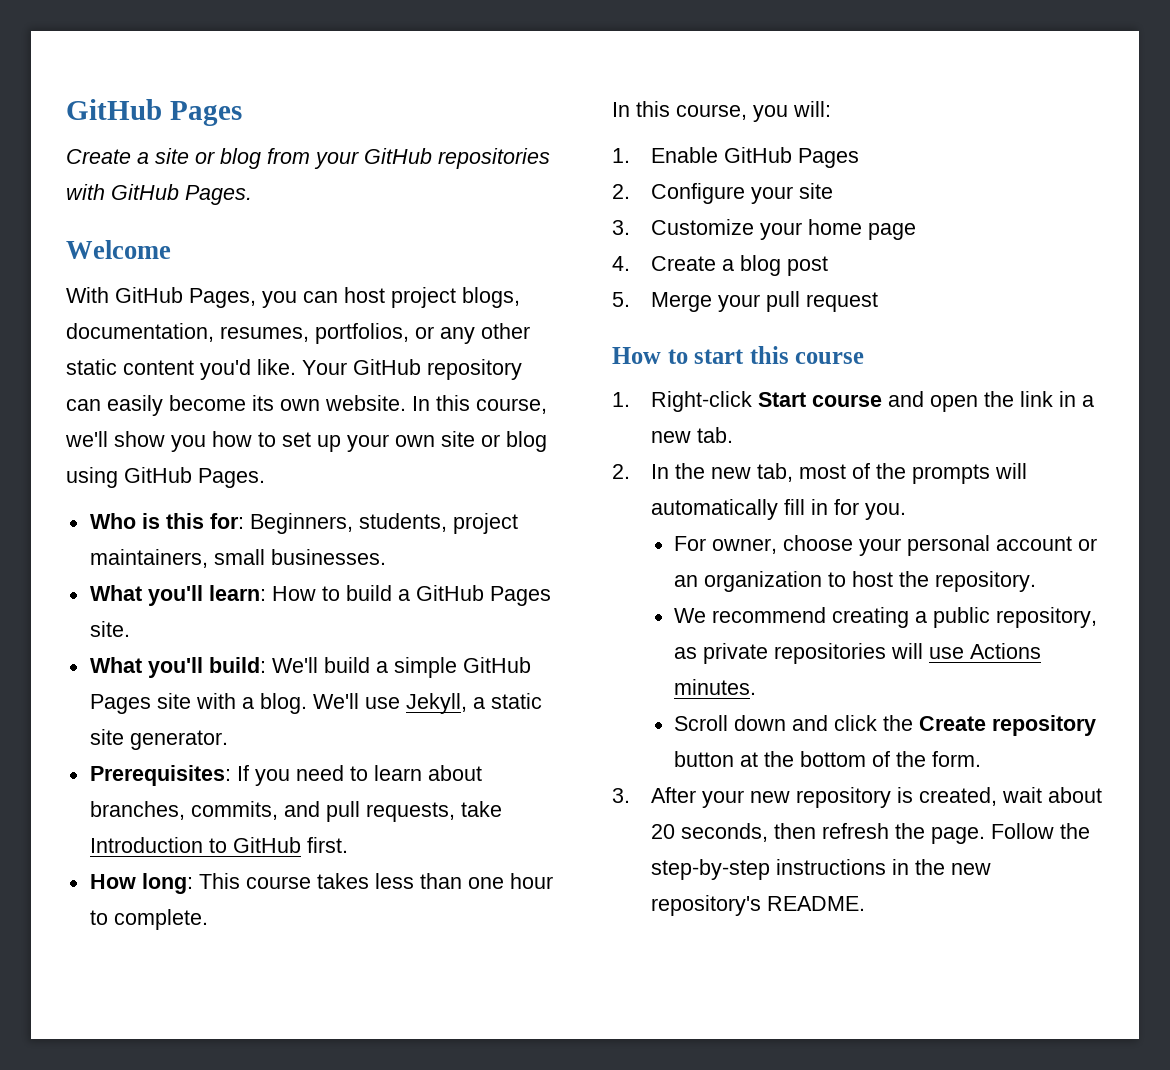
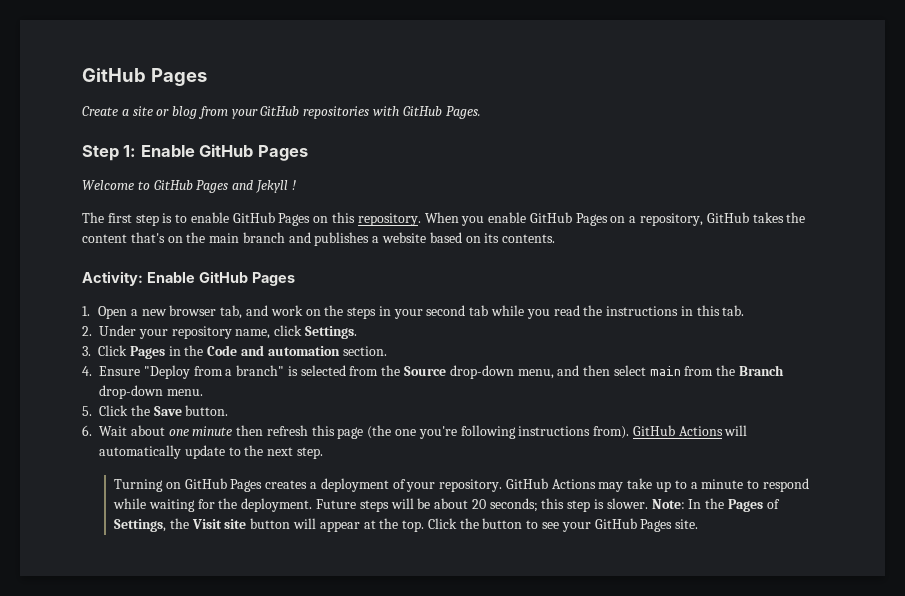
[66,240,171,259] [66,287,520,308] [66,323,530,344] [66,359,522,380] [66,395,547,416] [65,431,547,452] [66,467,265,488] [89,513,518,534] [89,549,386,568] [89,585,551,606] [89,621,130,637] [89,657,531,678] [89,693,542,714] [89,729,228,750] [89,765,482,786] [89,801,502,822] [89,837,348,853] [89,873,553,894] [89,909,208,930] [612,101,831,122] [612,147,859,168] [612,183,833,204] [612,219,916,240] [612,255,828,276] [612,291,878,312] [612,346,865,364] [612,391,1094,412] [650,427,733,443] [612,463,1027,484] [650,499,906,520] [674,535,1098,556] [674,571,1037,592] [674,607,1098,628] [674,643,1042,664] [674,679,757,695] [674,715,1097,736] [674,751,982,767] [612,787,1102,808] [650,823,1090,844] [650,859,991,880] [650,895,865,916] Welcome // With GitHub Pages, you can host project blogs, documentation, resumes, portfolios, or any other static content you'd like. Your GitHub repository can easily become its own website. In this course, we'll show you how to set up your own site or blog using GitHub Pages. // Who is this for: Beginners, students, project maintainers, small businesses. // What you'll learn: How to build a GitHub Pages site. // What you'll build: We'll build a simple GitHub Pages site with a blog. We'll use Jekyll, a static site generator. // Prerequisites: If you need to learn about branches, commits, and pull requests, take Introduction to GitHub first. // How long: This course takes less than one hour to complete. // In this course, you will: // 1. Enable GitHub Pages // 2. Configure your site // 3. Customize your home page // 4. Create a blog post // 5. Merge your pull request // How to start this course // 1. Right-click Start course and open the link in a new tab. // 2. In the new tab, most of the prompts will automatically fill in for you. // For owner, choose your personal account or an organization to host the repository. // We recommend creating a public repository, as private repositories will use Actions minutes. // Scroll down and click the Create repository button at the bottom of the form. // 3. After your new repository is created, wait about 20 seconds, then refresh the page. Follow the step-by-step instructions in the new repository's README. -> [82,144,308,161] [82,180,296,193] [82,212,806,226] [82,232,556,246] [82,271,295,286] [82,305,745,319] [82,325,357,339] [82,345,387,359] [82,365,785,379] [99,385,203,399] [82,405,229,416] [82,425,748,439] [99,445,323,459] [114,478,809,492] [113,498,780,512] [114,518,699,532] Step 1: Enable GitHub Pages // Welcome to GitHub Pages and Jekyll ! // The first step is to enable GitHub Pages on this repository. When you enable GitHub Pages on a repository, GitHub takes the content that's on the main branch and publishes a website based on its contents. // Activity: Enable GitHub Pages // 1. Open a new browser tab, and work on the steps in your second tab while you read the instructions in this tab. // 2. Under your repository name, click Settings. // 3. Click Pages in the Code and automation section. // 4. Ensure "Deploy from a branch" is selected from the Source drop-down menu, and then select main from the Branch drop-down menu. // 5. Click the Save button. // 6. Wait about one minute then refresh this page (the one you're following instructions from). GitHub Actions will automatically update to the next step. // Turning on GitHub Pages creates a deployment of your repository. GitHub Actions may take up to a minute to respond while waiting for the deployment. Future steps will be about 20 seconds; this step is slower. Note: In the Pages of Settings, the Visit site button will appear at the top. Click the button to see your GitHub Pages site.

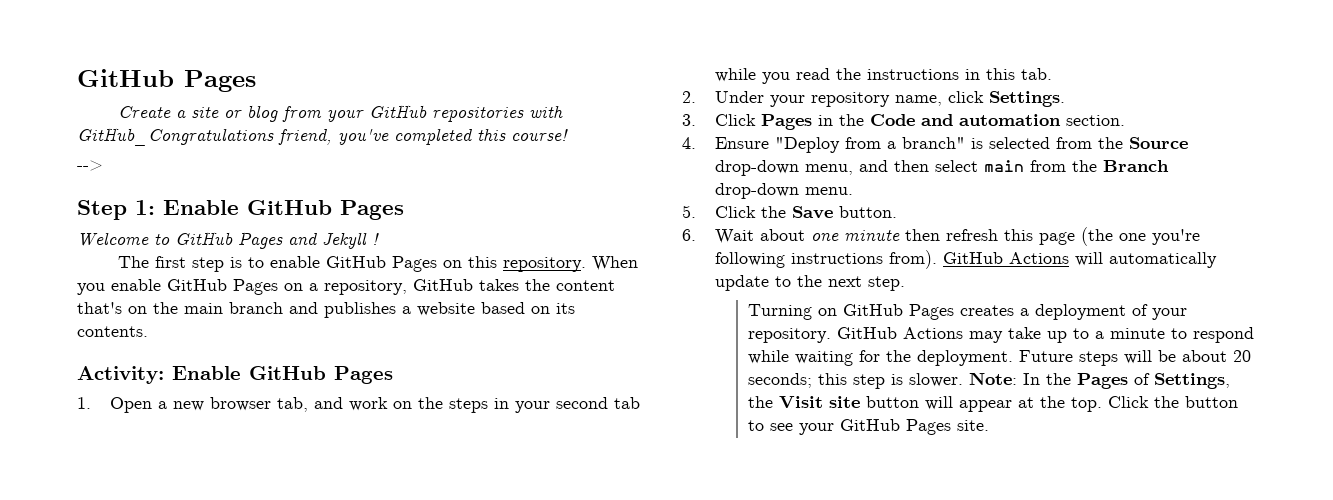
[402,106,481,119] GitHub Pages. -> [77,128,568,146] [77,160,103,171] GitHub_Congratulations friend, you've completed this course! // -->

